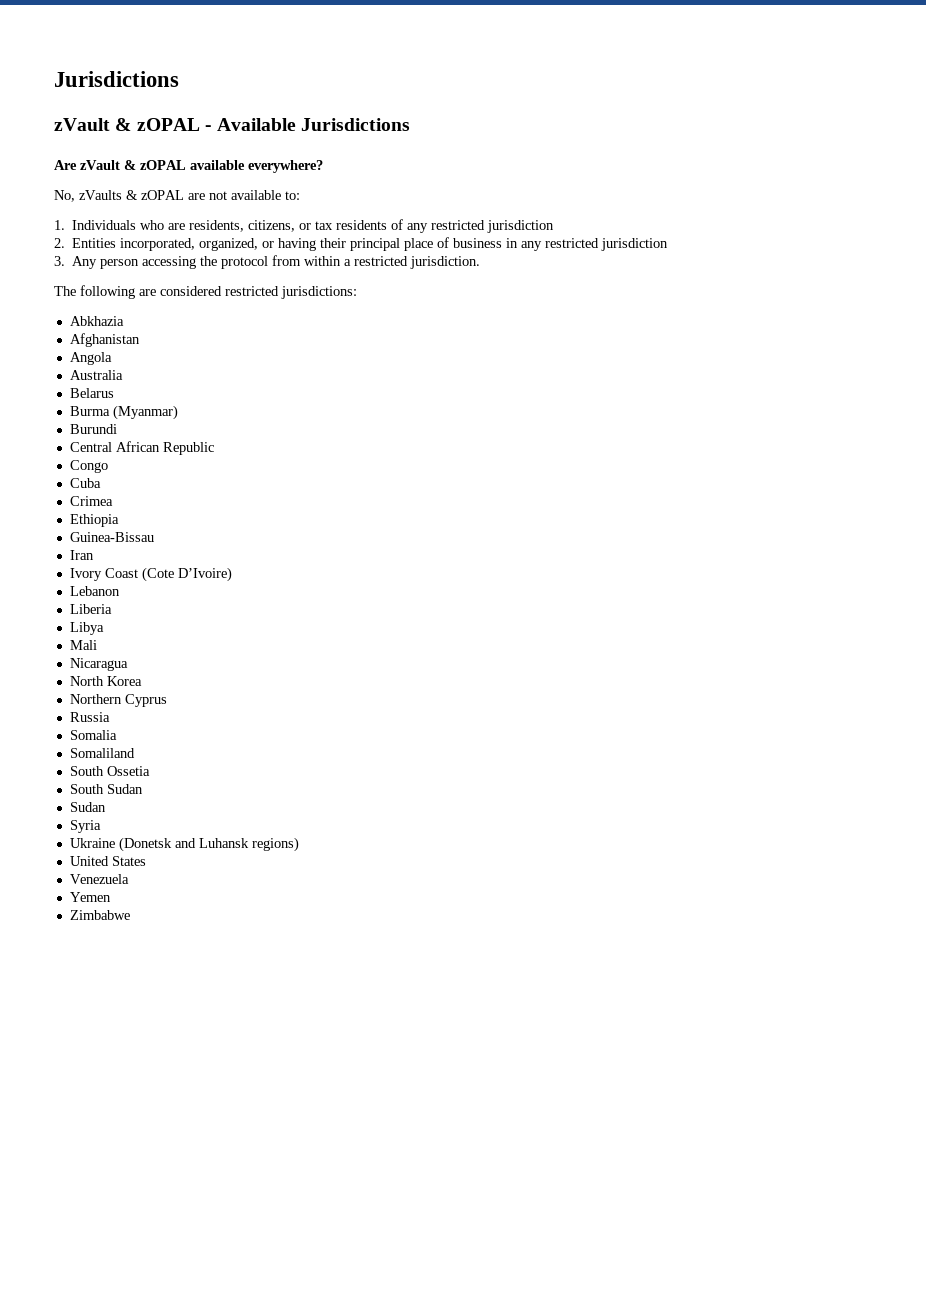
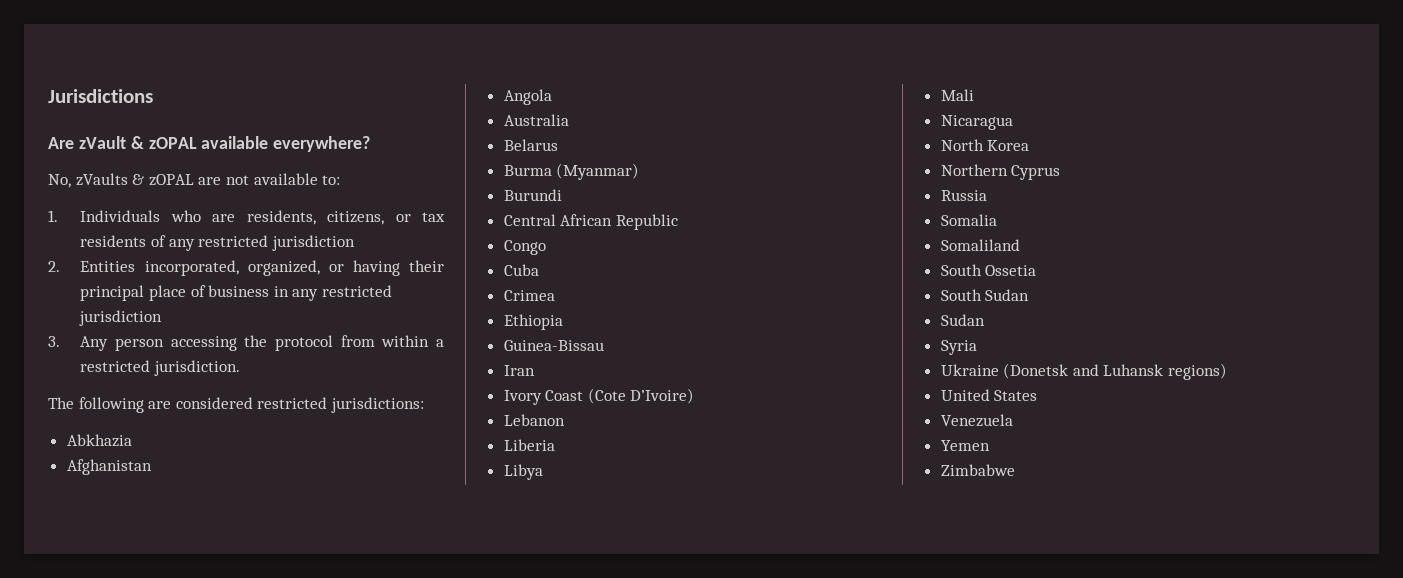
[54,71,179,87] [54,118,411,131] Jurisdictions // zVault & zOPAL - Available Jurisdictions -> [48,89,153,103] Jurisdictions

